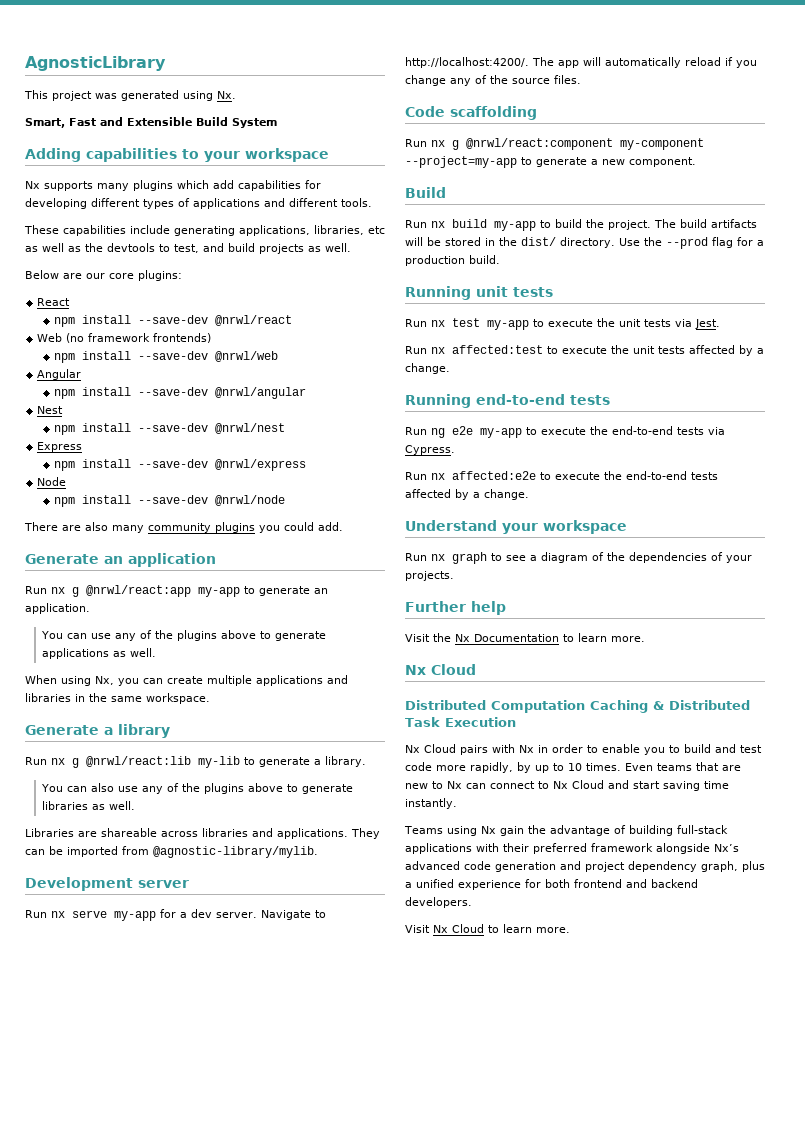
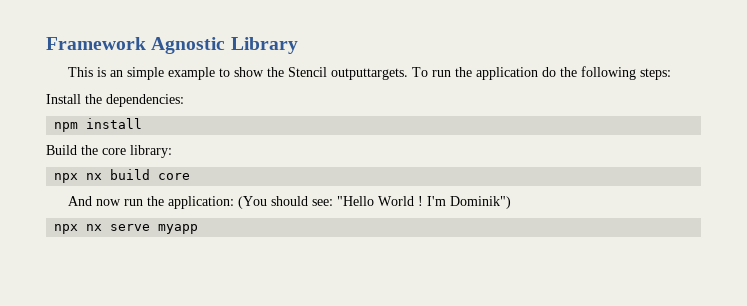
[25,56,166,71] [24,90,236,101] [25,117,277,128] [25,148,329,162] [25,180,321,191] [25,198,372,209] [24,225,385,236] [25,243,351,254] [25,270,182,281] [37,298,71,306] [53,315,292,327] [37,333,212,343] [53,351,278,363] [37,369,82,380] [53,387,306,399] [37,406,64,414] [53,423,285,435] [37,442,83,452] [53,459,306,471] [37,477,67,486] [53,495,285,507] [24,522,343,533] [25,553,216,567] [25,585,328,597] [25,603,90,614] [40,630,326,641] [41,648,156,659] [25,675,348,686] [25,693,210,704] [25,724,170,738] [25,756,366,768] [40,783,353,794] [41,801,135,810] [25,828,380,839] [25,846,318,858] [25,877,189,891] [25,909,326,921] [405,57,757,68] [405,75,581,86] [405,106,537,120] [405,138,704,150] [405,156,696,168] [405,187,446,198] [405,219,757,231] [405,237,764,249] [405,255,500,266] [405,286,553,300] [405,318,720,330] [405,345,764,356] [405,363,450,374] [405,394,610,408] [405,426,725,438] [405,445,455,455] [405,471,718,480] [405,489,529,500] [405,520,627,534] [405,552,752,564] [405,571,454,581] [405,601,506,615] [405,633,645,642] [405,664,476,675] [405,700,750,713] [405,717,516,727] [405,744,762,755] [405,762,741,773] [405,780,729,791] [405,798,457,809] [404,825,728,836] [405,843,739,854] [405,861,765,872] [405,879,698,890] [405,897,472,908] [405,924,570,933] AgnosticLibrary // This project was generated using Nx. // Smart, Fast and Extensible Build System // Adding capabilities to your workspace // Nx supports many plugins which add capabilities for developing different types of applications and different tools. // These capabilities include generating applications, libraries, etc as well as the devtools to test, and build projects as well. // Below are our core plugins: // React // npm install --save-dev @nrwl/react // Web (no framework frontends) // npm install --save-dev @nrwl/web // Angular // npm install --save-dev @nrwl/angular // Nest // npm install --save-dev @nrwl/nest // Express // npm install --save-dev @nrwl/express // Node // npm install --save-dev @nrwl/node // There are also many community plugins you could add. // Generate an application // Run nx g @nrwl/react:app my-app to generate an application. // You can use any of the plugins above to generate applications as well. // When using Nx, you can create multiple applications and libraries in the same workspace. // Generate a library // Run nx g @nrwl/react:lib my-lib to generate a library. // You can also use any of the plugins above to generate libraries as well. // Libraries are shareable across libraries and applications. They can be imported from @agnostic-library/mylib. // Development server // Run nx serve my-app for a dev server. Navigate to http://localhost:4200/. The app will automatically reload if you change any of the source files. // Code scaffolding // Run nx g @nrwl/react:component my-component --project=my-app to generate a new component. // Build // Run nx build my-app to build the project. The build artifacts will be stored in the dist/ directory. Use the --prod flag for a production build. // Running unit tests // Run nx test my-app to execute the unit tests via Jest. // Run nx affected:test to execute the unit tests affected by a change. // Running end-to-end tests // Run ng e2e my-app to execute the end-to-end tests via Cypress. // Run nx affected:e2e to execute the end-to-end tests affected by a change. // Understand your workspace // Run nx graph to see a diagram of the dependencies of your projects. // Further help // Visit the Nx Documentation to learn more. // Nx Cloud // Distributed Computation Caching & Distributed Task Execution // Nx Cloud pairs with Nx in order to enable you to build and test code more rapidly, by up to 10 times. Even teams that are new to Nx can connect to Nx Cloud and start saving time instantly. // Teams using Nx gain the advantage of building full-stack applications with their preferred framework alongside Nx’s advanced code generation and project dependency graph, plus a unified experience for both frontend and backend developers. // Visit Nx Cloud to learn more. -> [46,37,298,54] [68,66,672,80] [46,94,184,107] [54,118,143,132] [46,145,172,158] [54,169,191,183] [68,196,512,209] [54,224,199,234] Framework Agnostic Library // This is an simple example to show the Stencil outputtargets. To run the application do the following steps: // Install the dependencies: // npm install // Build the core library: // npx nx build core // And now run the application: (You should see: "Hello World ! I'm Dominik") // npx nx serve myapp

